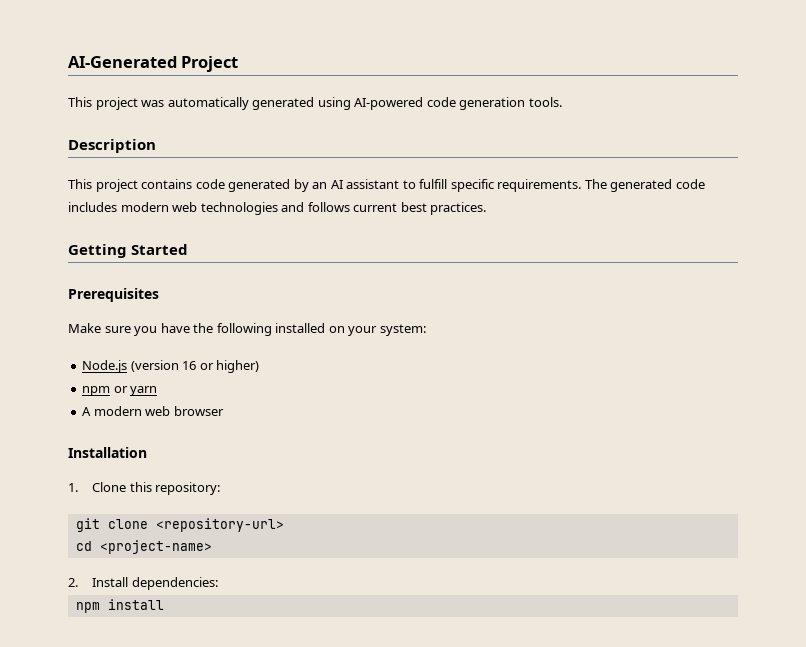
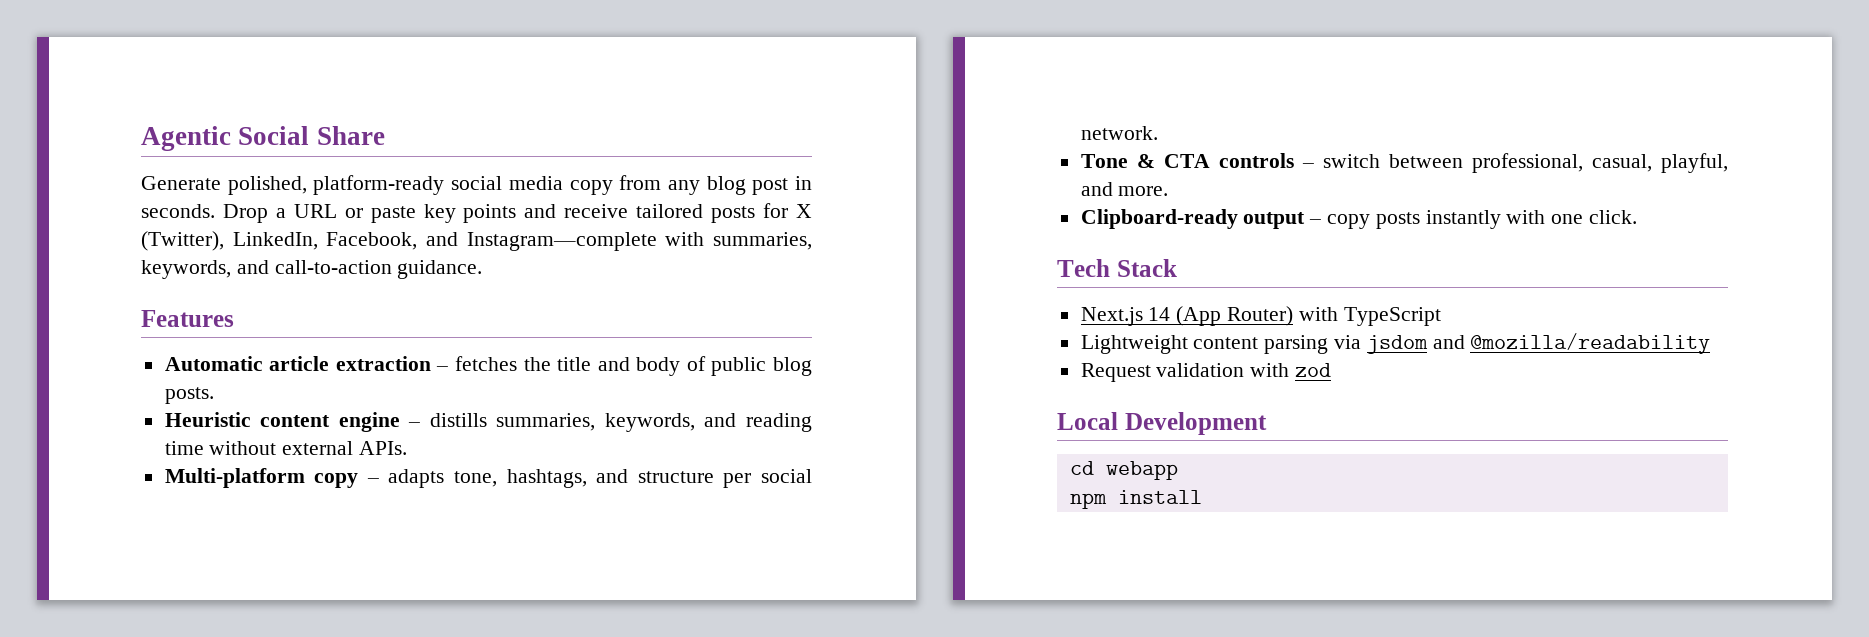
[68,56,239,72] [68,97,562,110] [68,139,156,153] [68,179,705,192] [68,202,487,215] [68,244,189,258] [68,288,159,302] [68,323,426,336] [82,360,260,373] [82,386,158,396] [82,406,224,416] [68,447,147,458] [68,482,221,495] [75,518,284,532] [75,540,212,554] [68,577,218,590] AI-Generated Project // This project was automatically generated using AI-powered code generation tools. // Description // This project contains code generated by an AI assistant to fulfill specific requirements. The generated code includes modern web technologies and follows current best practices. // Getting Started // Prerequisites // Make sure you have the following installed on your system: // Node.js (version 16 or higher) // npm or yarn // A modern web browser // Installation // 1. Clone this repository: // git clone <repository-url> // cd <project-name> // 2. Install dependencies: -> [141,126,385,151] [141,175,813,195] [141,203,812,223] [141,231,812,251] [141,260,483,279] [141,310,234,327] [164,356,813,376] [164,387,214,404] [164,412,812,432] [164,441,408,455] [164,468,812,488] [1080,126,1158,140] [1080,153,1728,173] [1080,182,1169,196] [1080,209,1638,229] [1057,259,1177,277] [1080,306,1441,326] [1080,333,1711,354] [1080,363,1332,382] [1057,412,1267,435] [1069,461,1178,480] Agentic Social Share // Generate polished, platform-ready social media copy from any blog post in seconds. Drop a URL or paste key points and receive tailored posts for X (Twitter), LinkedIn, Facebook, and Instagram—complete with summaries, keywords, and call-to-action guidance. // Features // Automatic article extraction – fetches the title and body of public blog posts. // Heuristic content engine – distills summaries, keywords, and reading time without external APIs. // Multi-platform copy – adapts tone, hashtags, and structure per social network. // Tone & CTA controls – switch between professional, casual, playful, and more. // Clipboard-ready output – copy posts instantly with one click. // Tech Stack // Next.js 14 (App Router) with TypeScript // Lightweight content parsing via jsdom and @mozilla/readability // Request validation with zod // Local Development // cd webapp

